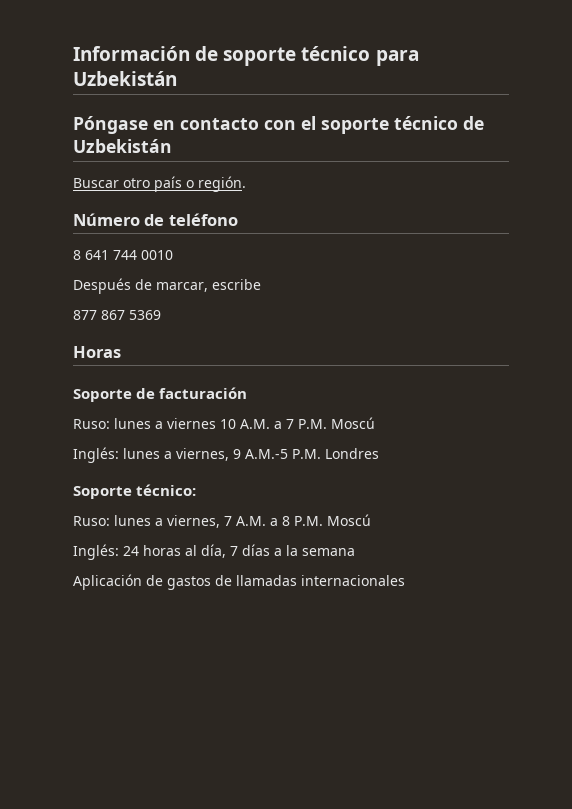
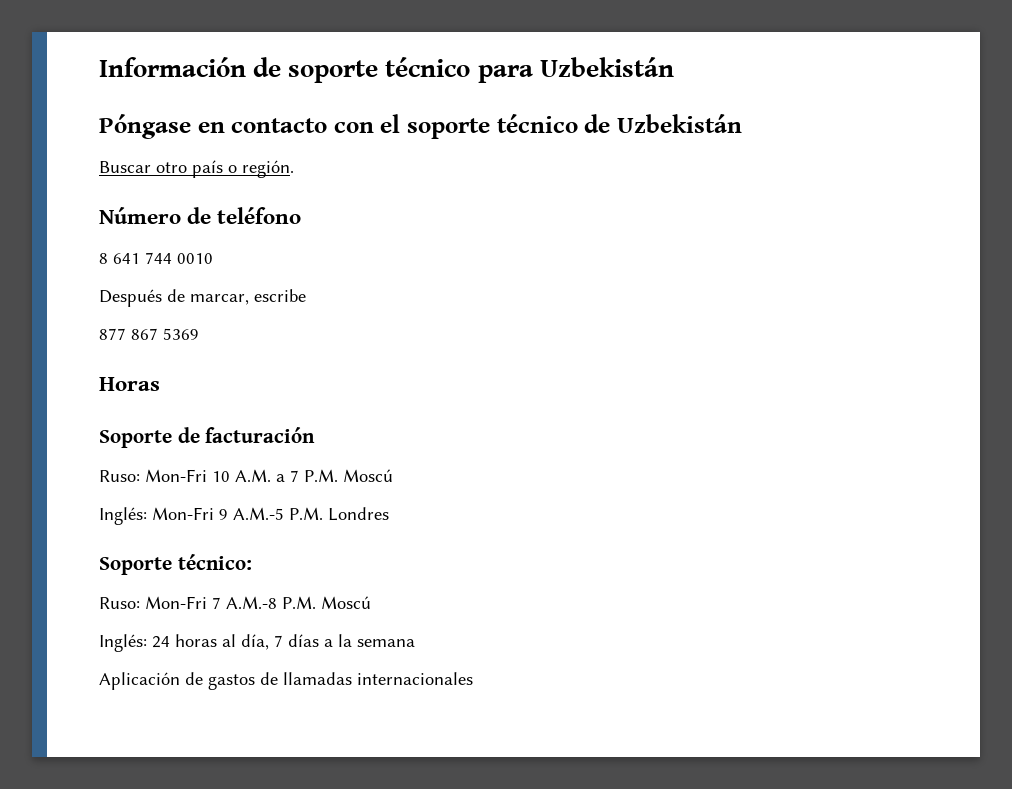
[114,418,216,429] lunes a viernes -> [145,469,207,482] Mon-Fri
[123,448,229,461] lunes a viernes, -> [152,507,214,520] Mon-Fri
[114,515,290,528] lunes a viernes, 7 A.M. a 8 -> [145,596,277,609] Mon-Fri 7 A.M.-8

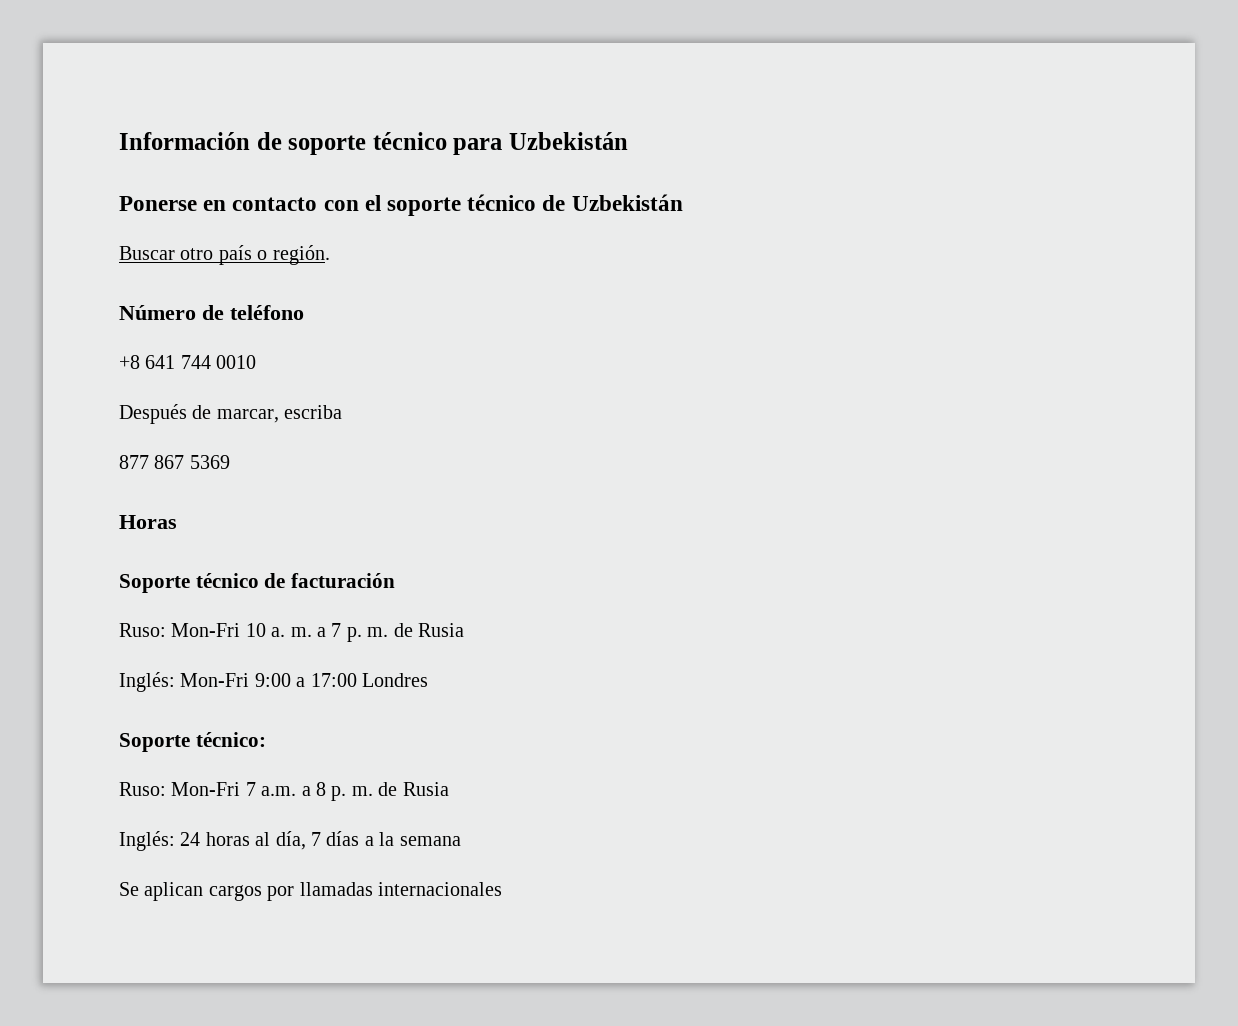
[99,114,191,139] Póngase -> [119,196,197,211] Ponerse
[99,253,108,264] 8 -> [119,355,140,369] +8
[254,289,306,302] escribe -> [284,405,343,419] escriba
(172, 439) none -> [195,573,259,588] técnico
[235,469,393,482] A.M. a 7 P.M. Moscú -> [271,623,464,642] a. m. a 7 p. m. de Rusia
[219,507,323,520] 9 A.M.-5 P.M. -> [254,673,357,687] 9:00 a 17:00
[226,596,371,609] A.M.-8 P.M. Moscú -> [261,782,449,801] a.m. a 8 p. m. de Rusia
[99,672,278,690] Aplicación de gastos de -> [119,882,295,901] Se aplican cargos por

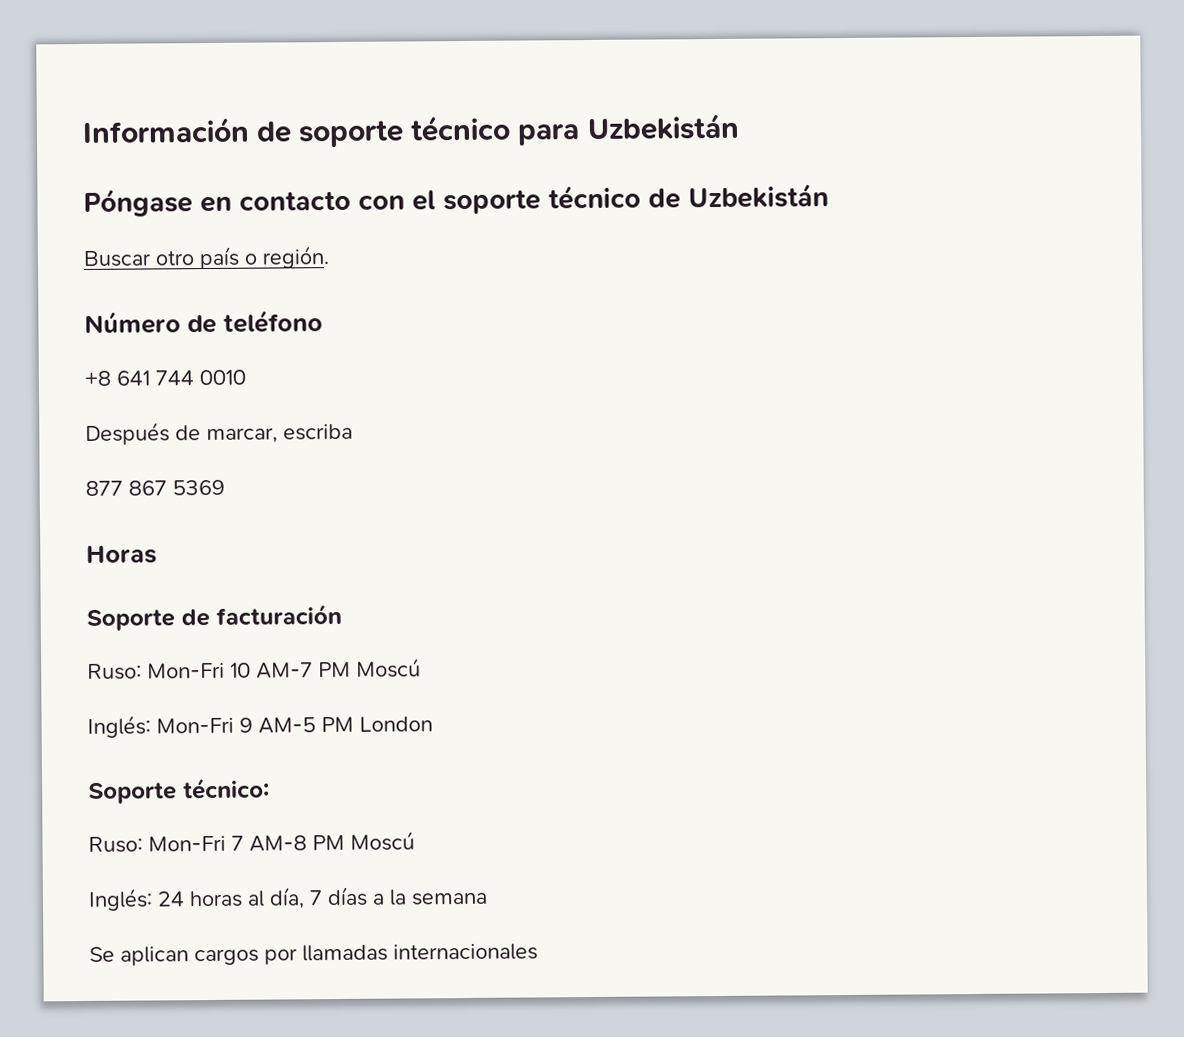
[119,196,197,211] Ponerse -> [83,188,193,217] Póngase
[195,573,259,588] técnico -> (175, 620) none
[271,623,464,642] [119,672,428,692] a. m. a 7 p. m. de Rusia // Inglés: Mon-Fri 9:00 a 17:00 Londres -> [256,658,421,679] [87,715,433,738] AM-7 PM Moscú // Inglés: Mon-Fri 9 AM-5 PM London
[261,782,449,801] a.m. a 8 p. m. de Rusia -> [249,831,415,852] AM-8 PM Moscú

